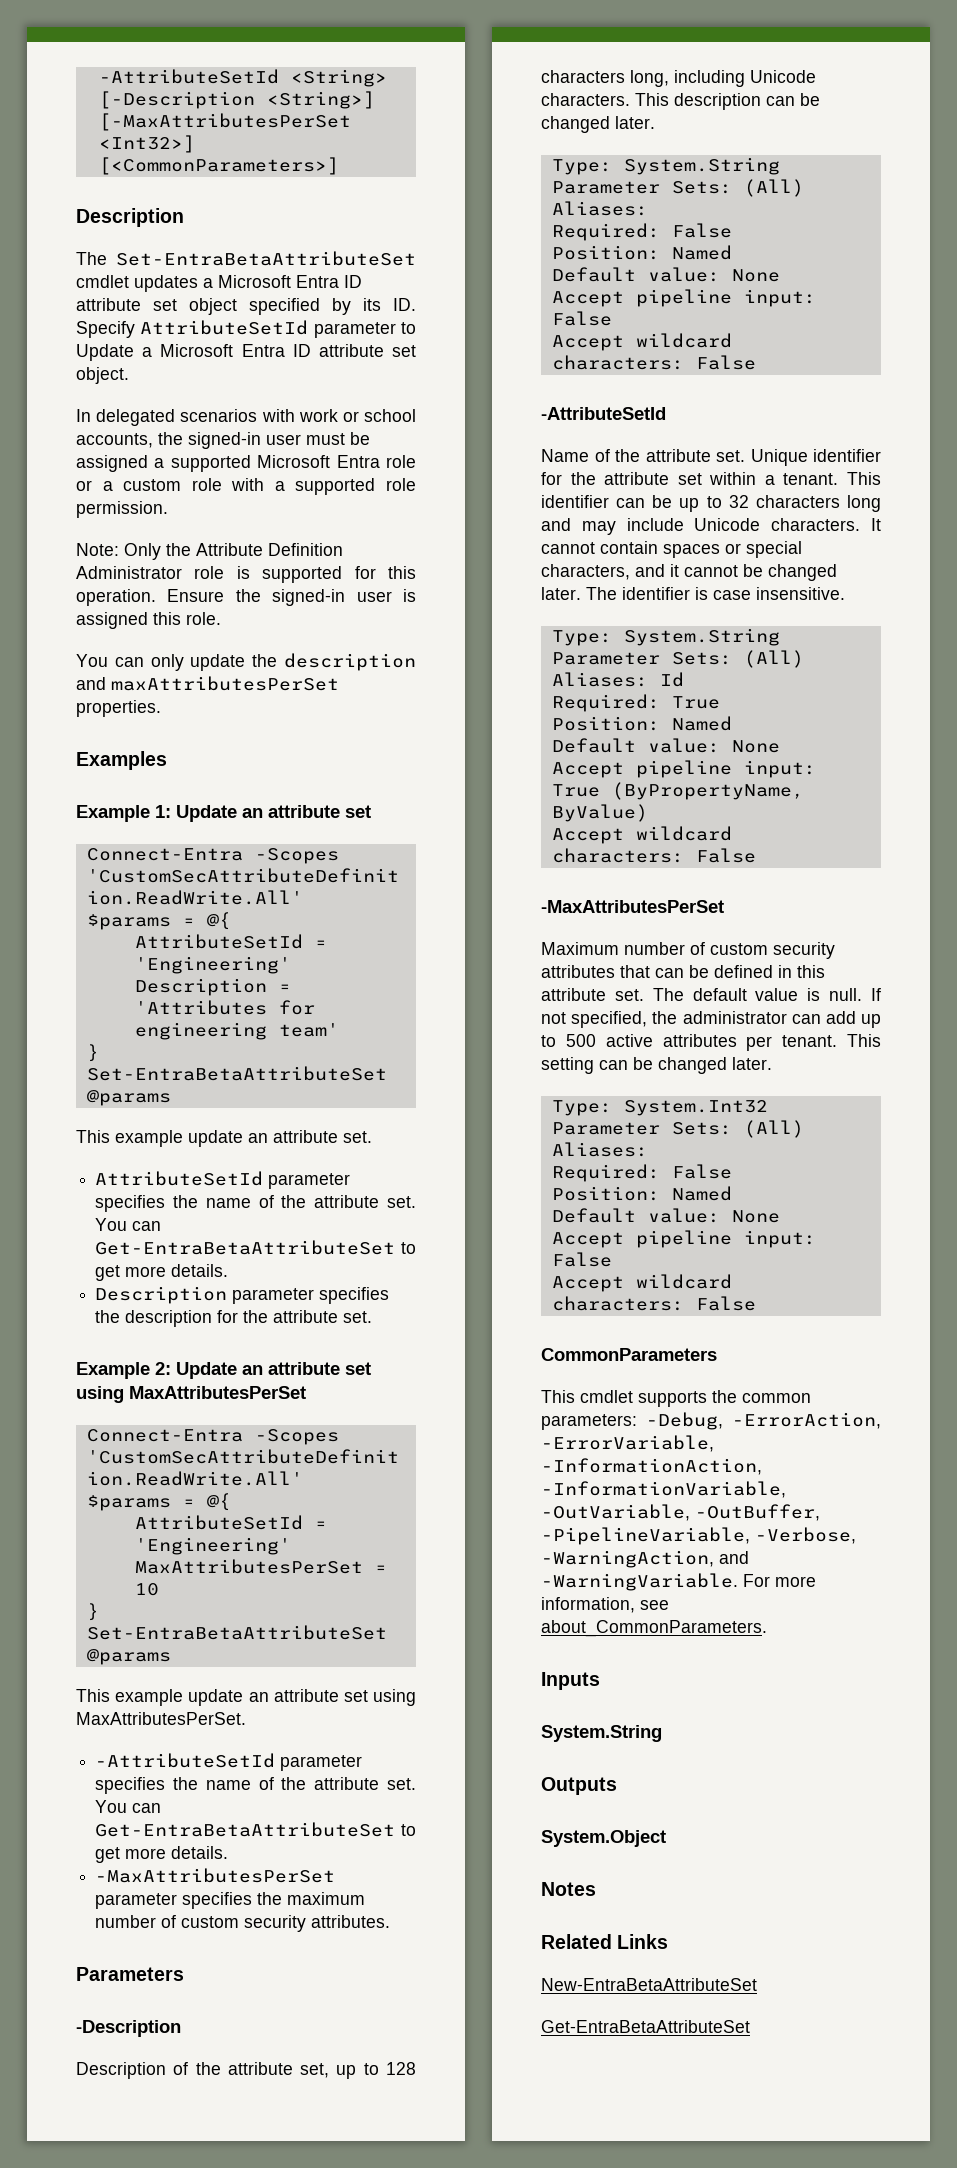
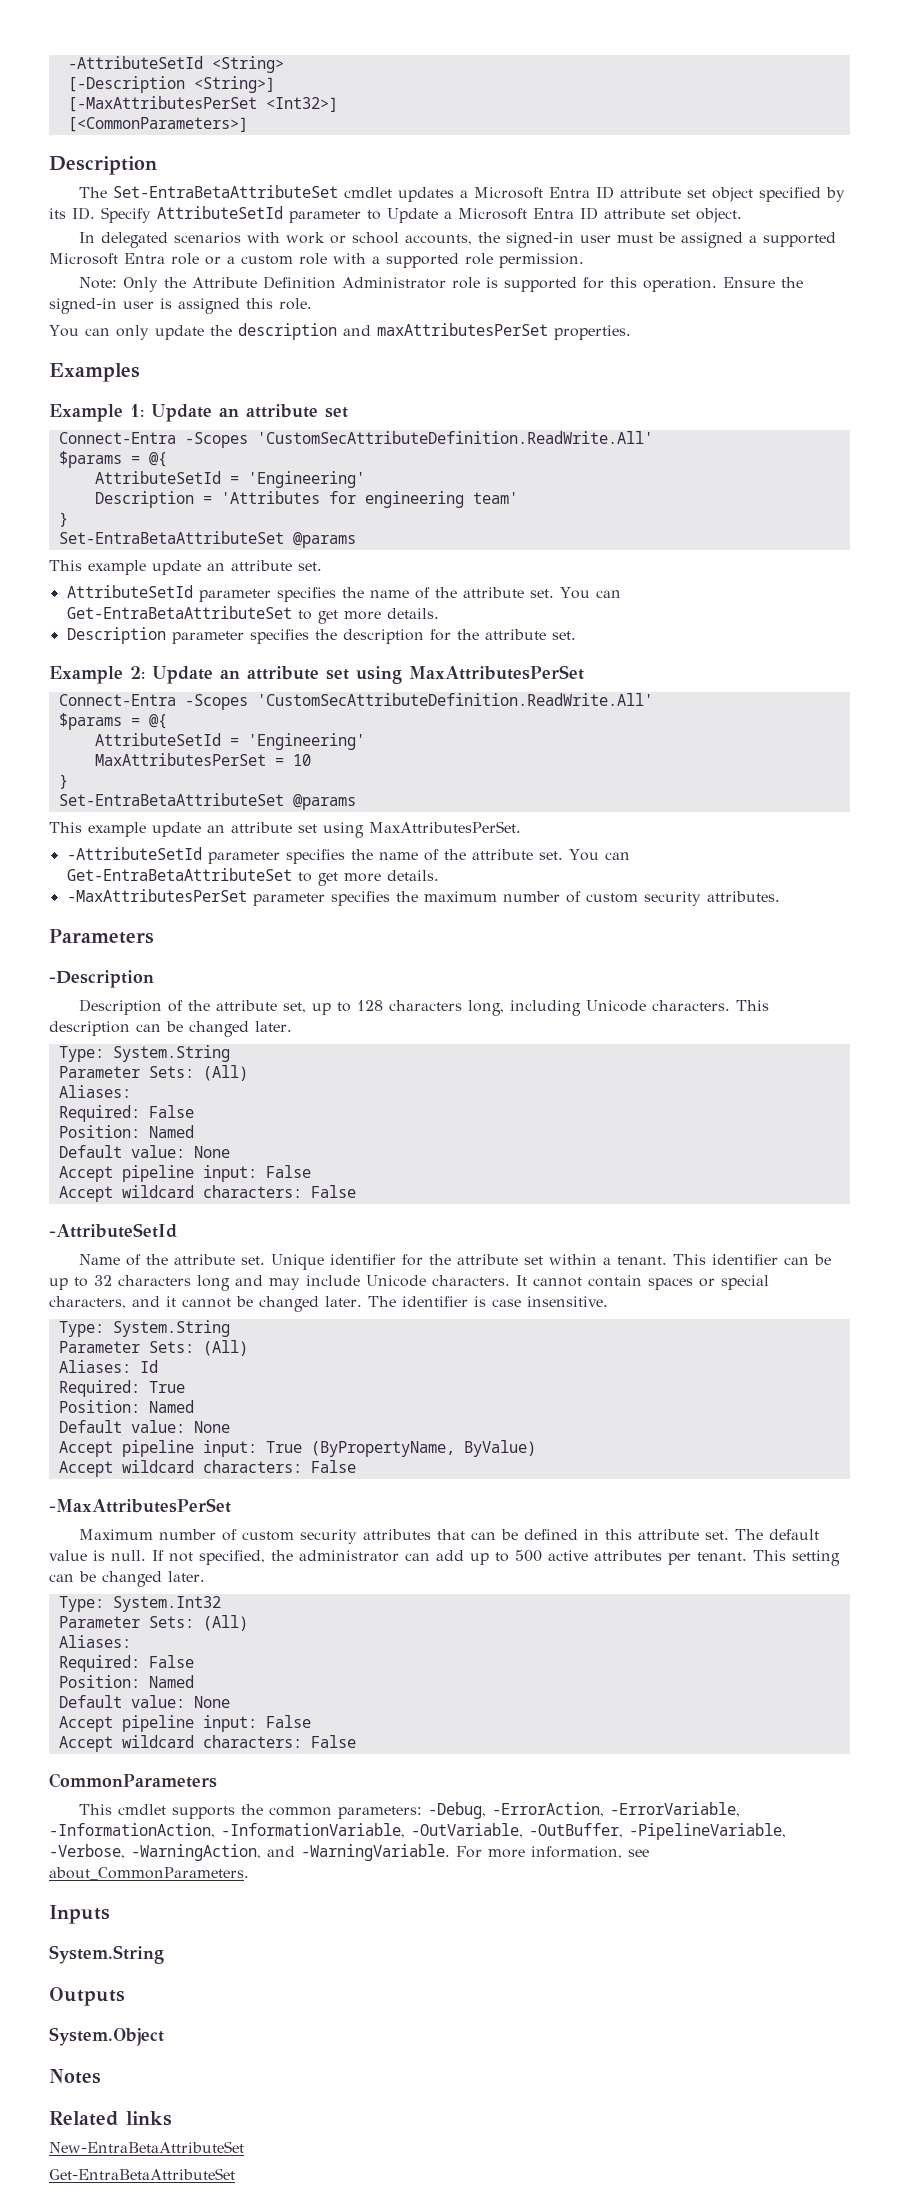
[617,1934,669,1949] Links -> [126,2111,172,2126] links

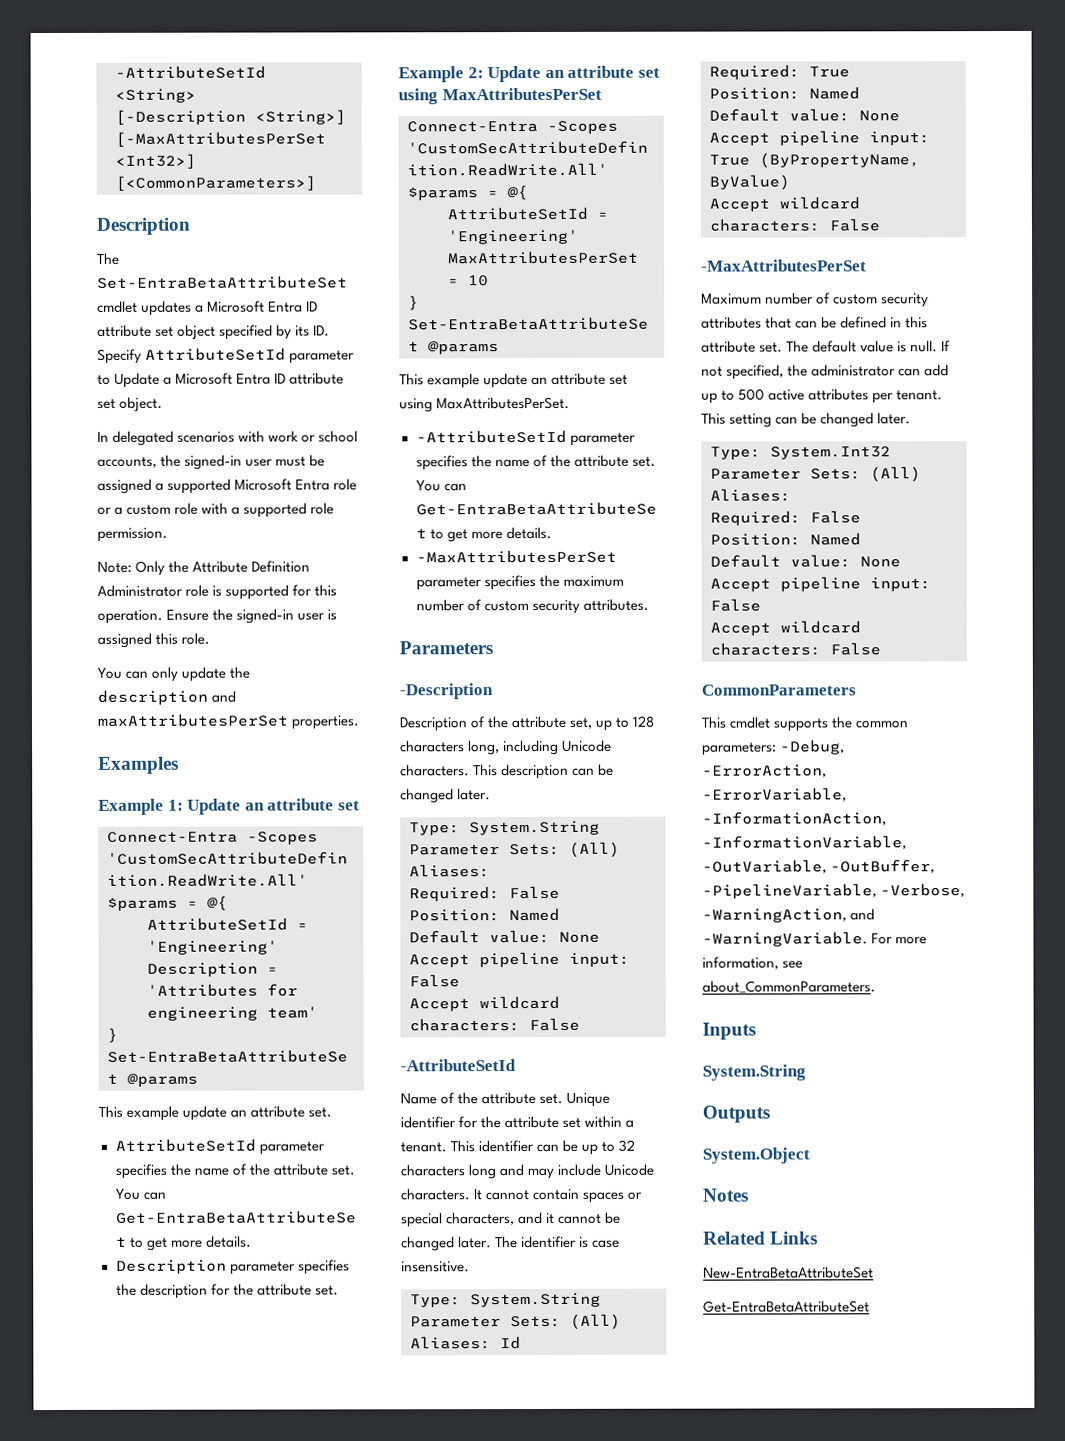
[126,2111,172,2126] links -> [770,1231,819,1245] Links

